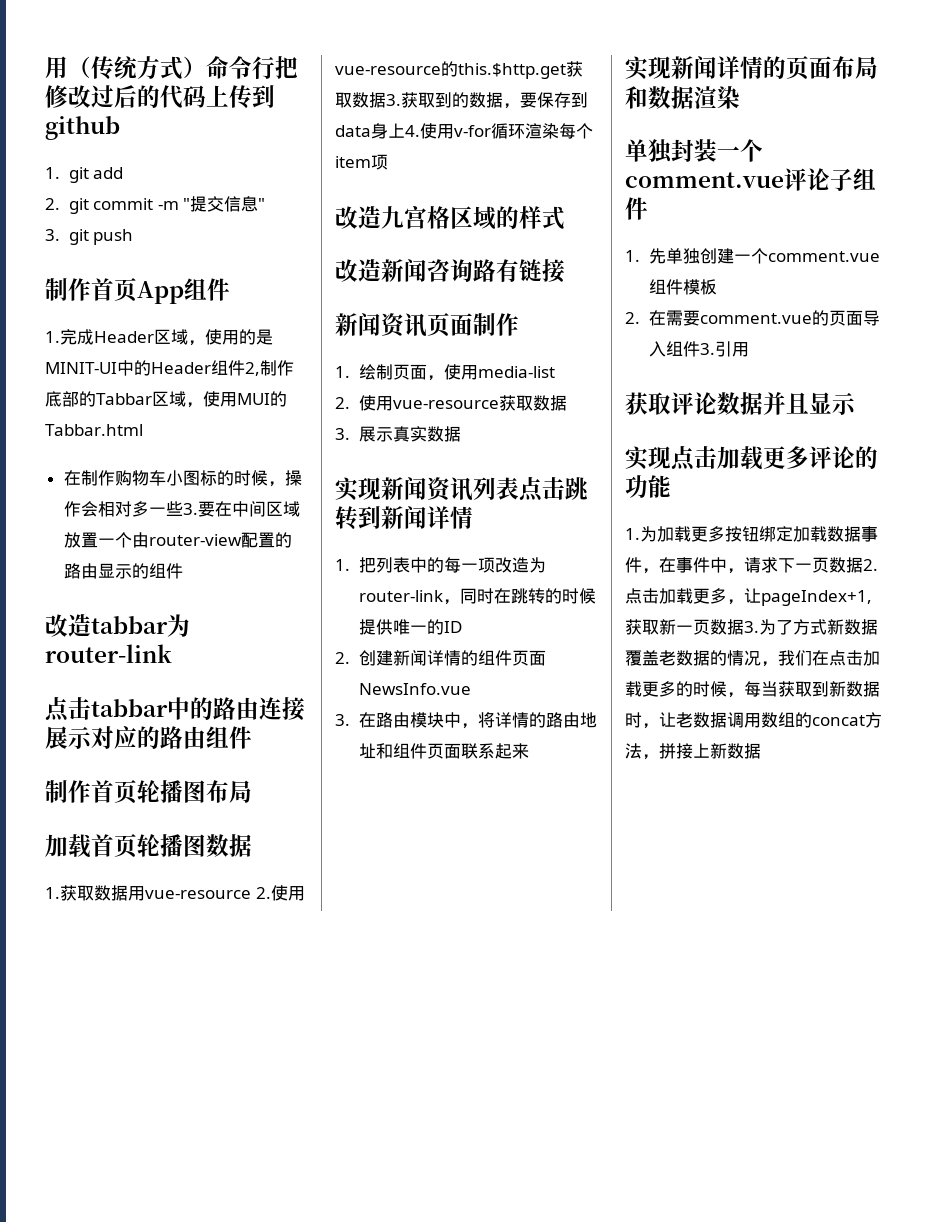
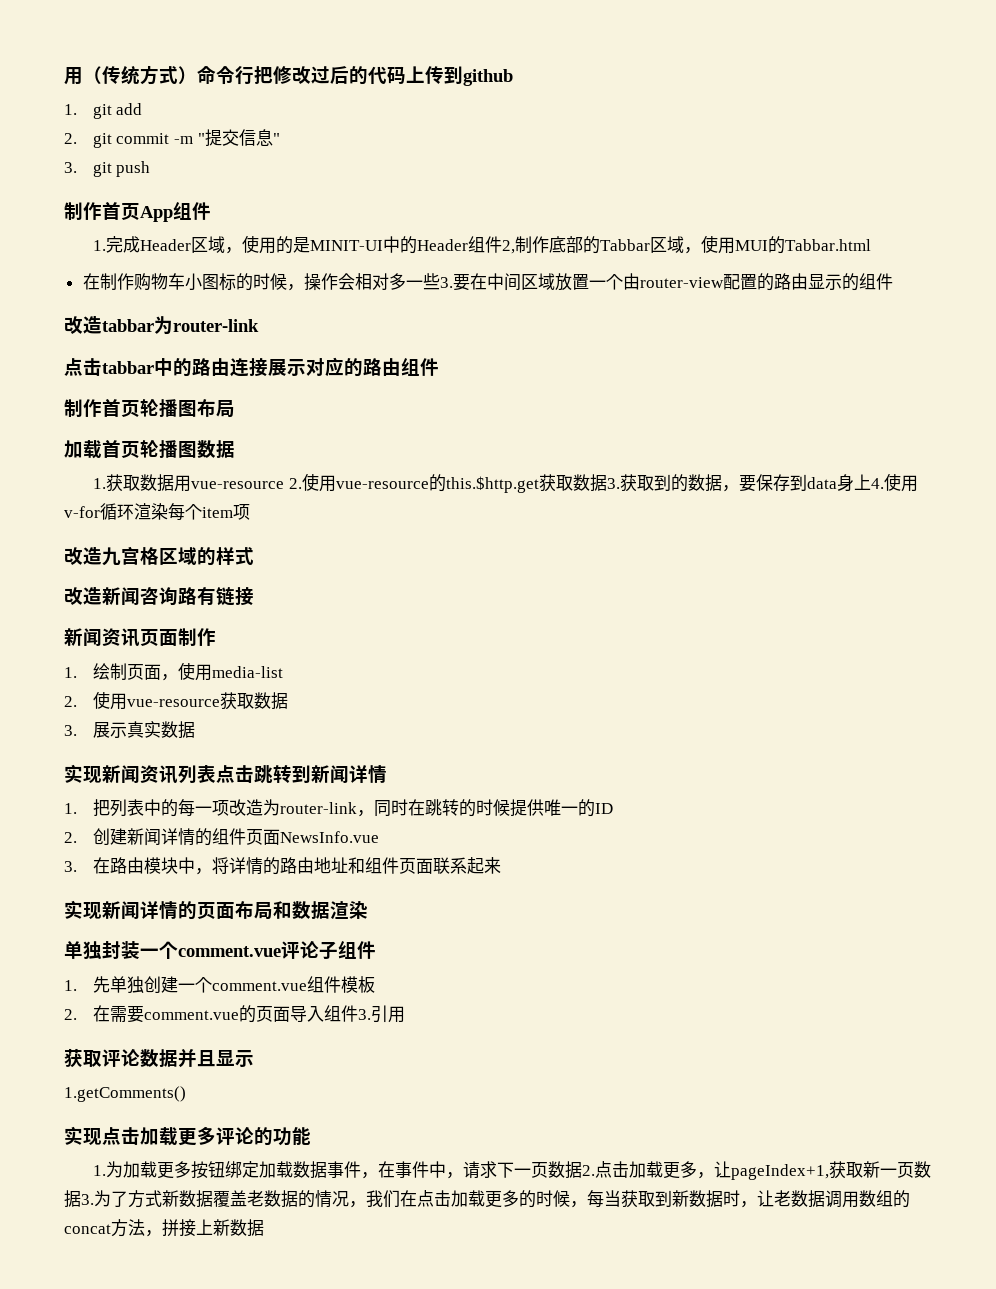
(856, 403) none -> [64,1086,186,1102] // 1.getComments()

